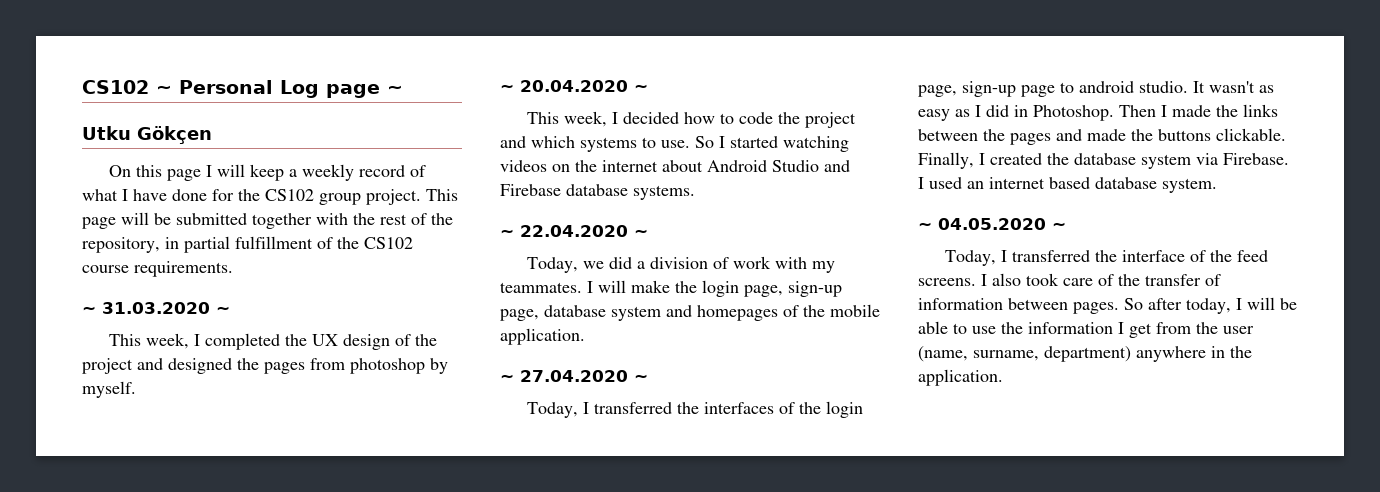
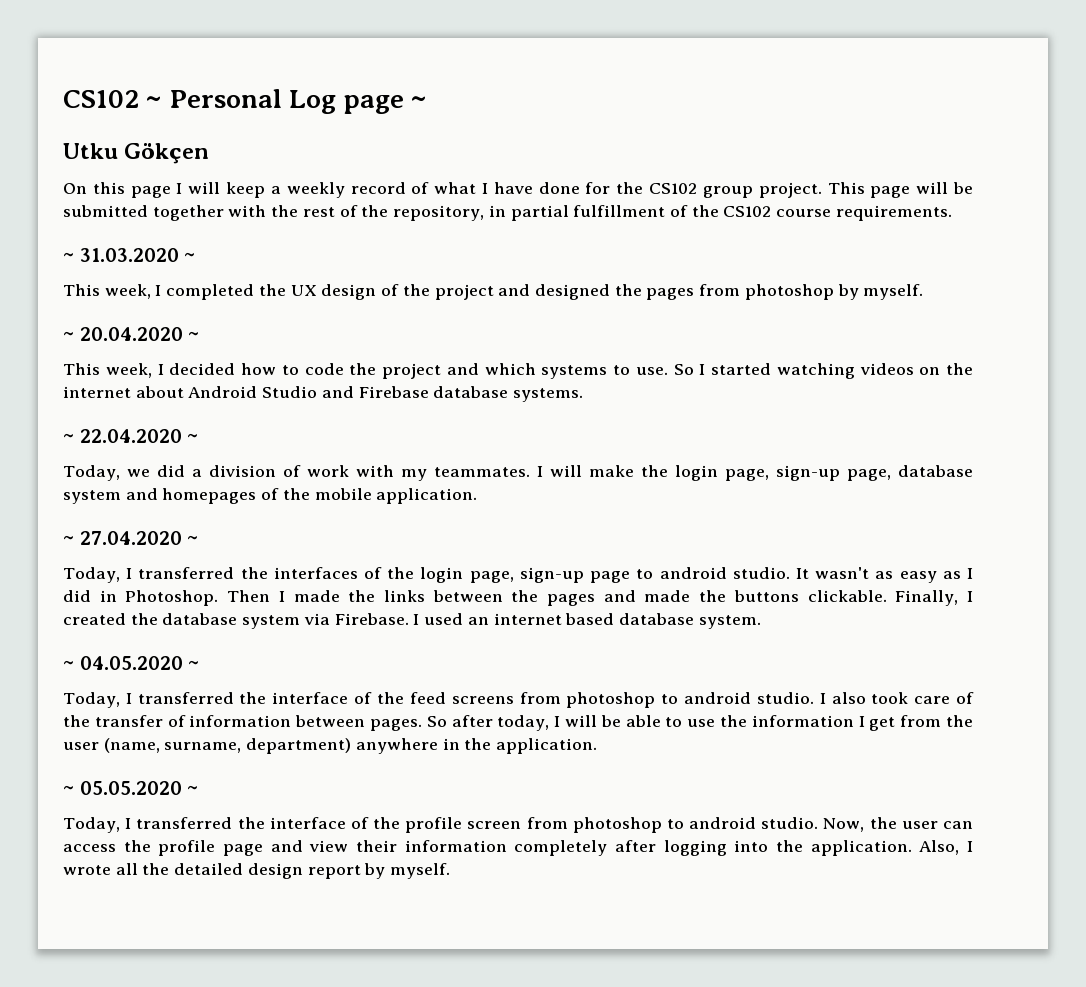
[918,278,976,286] screens. -> [451,692,814,708] screens from photoshop to android studio.
(1003, 377) none -> [63,781,199,795] [63,817,973,833] [63,840,973,856] [63,863,451,879] // ~ 05.05.2020 ~ // Today, I transferred the interface of the profile screen from photoshop to android studio. Now, the user can access the profile page and view their information completely after logging into the application. Also, I wrote all the detailed design report by myself.

